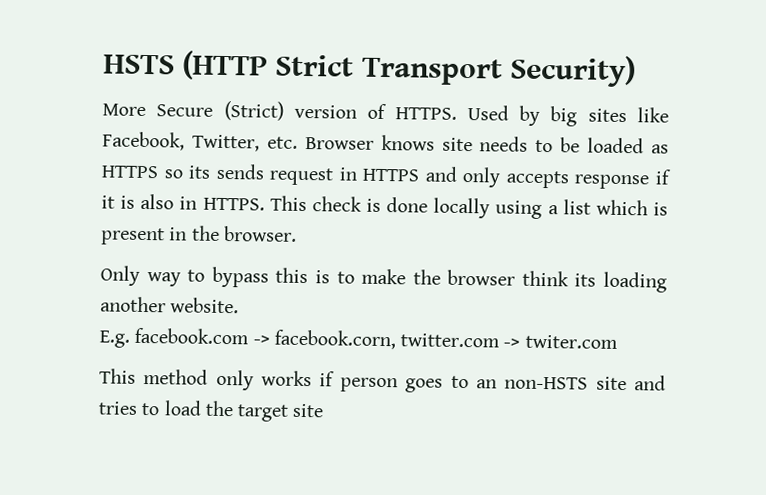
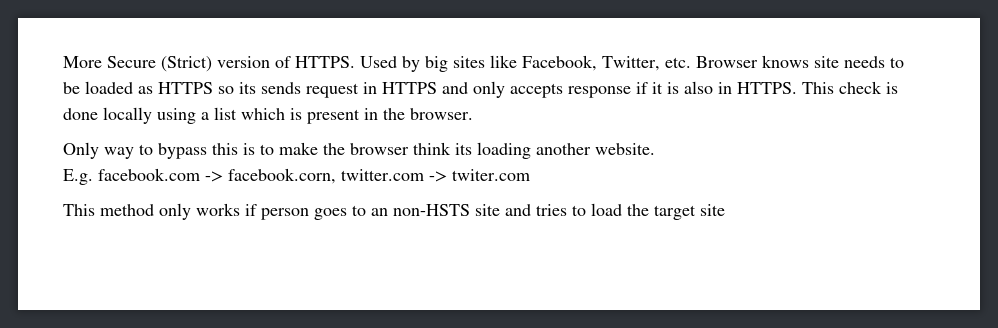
[103,50,636,88] HSTS (HTTP Strict Transport Security) // -> (63, 62) none

